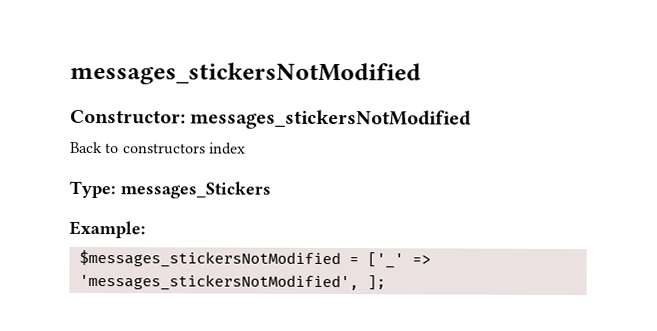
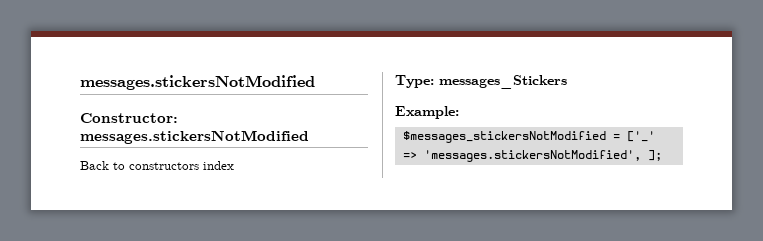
[70,61,421,86] messages_stickersNotModified -> [80,75,315,90] messages.stickersNotModified
[190,109,472,130] messages_stickersNotModified -> [80,130,309,144] messages.stickersNotModified
[78,273,359,292] 'messages_stickersNotModified', -> [423,150,641,162] 'messages.stickersNotModified',

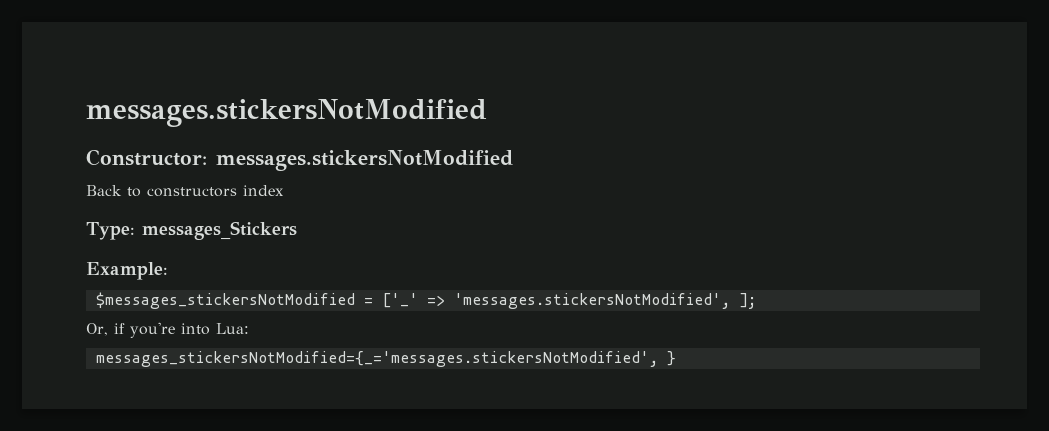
(662, 155) none -> [86,322,249,338] [95,351,676,367] // Or, if you're into Lua: // messages_stickersNotModified={_='messages.stickersNotModified', }

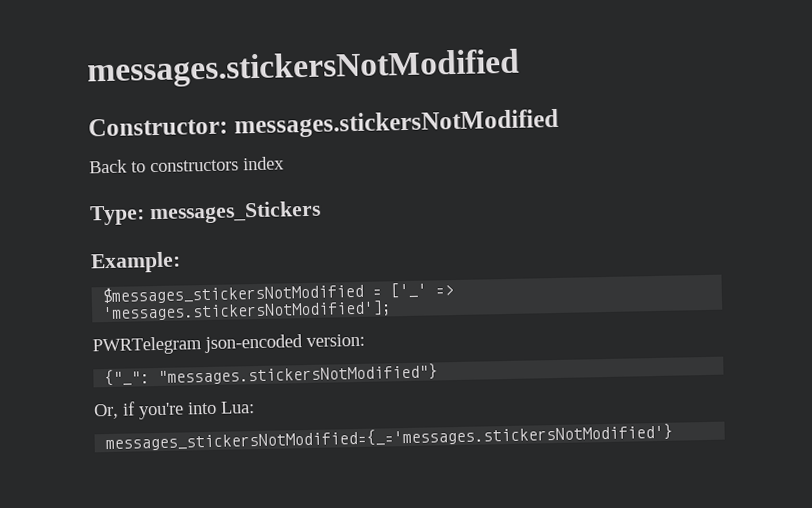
[453,293,756,309] 'messages.stickersNotModified', ]; -> [102,300,393,322] [92,333,365,356] [104,363,439,387] 'messages.stickersNotModified']; // PWRTelegram json-encoded version: // {"_": "messages.stickersNotModified"}
[95,351,676,367] messages_stickersNotModified={_='messages.stickersNotModified', } -> [105,423,674,452] messages_stickersNotModified={_='messages.stickersNotModified'}

